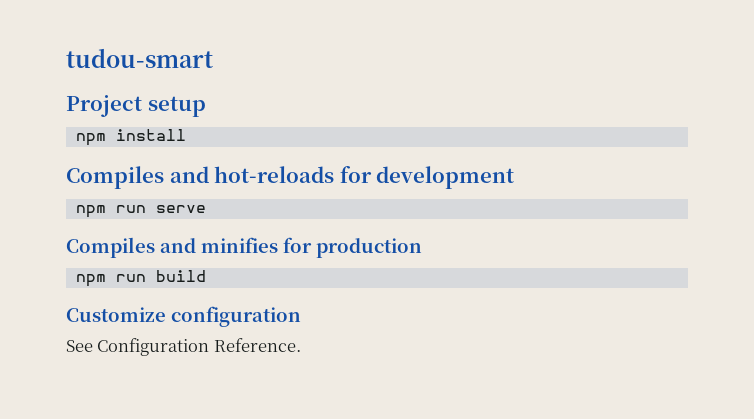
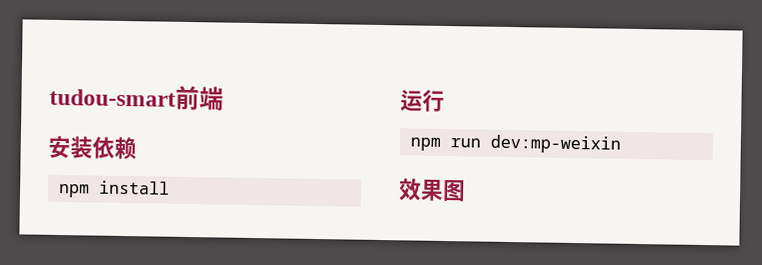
[66,95,206,117] // Project setup -> [175,85,224,111] [48,135,137,160] 前端 // 安装依赖
[66,166,515,189] [75,205,206,218] [66,237,422,258] [75,270,206,287] [66,306,301,327] [66,338,301,356] Compiles and hot-reloads for development // npm run serve // Compiles and minifies for production // npm run build // Customize configuration // See Configuration Reference. -> [400,89,445,112] [410,134,622,154] [398,178,466,202] 运行 // npm run dev:mp-weixin // 效果图

